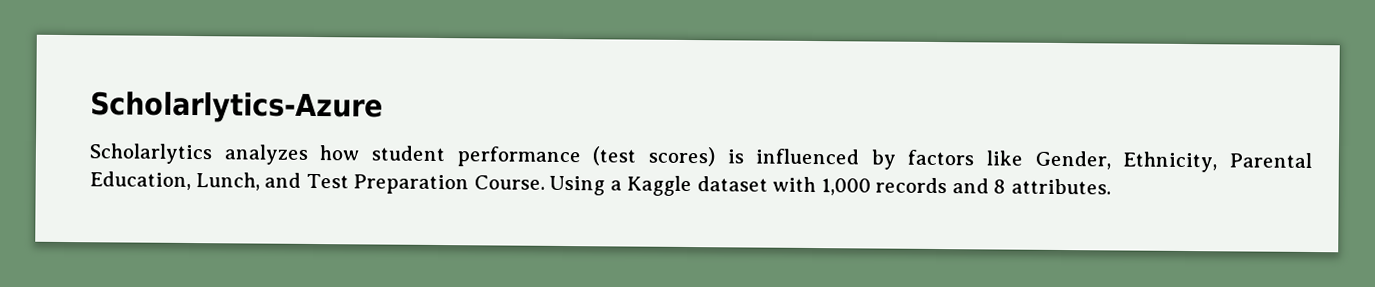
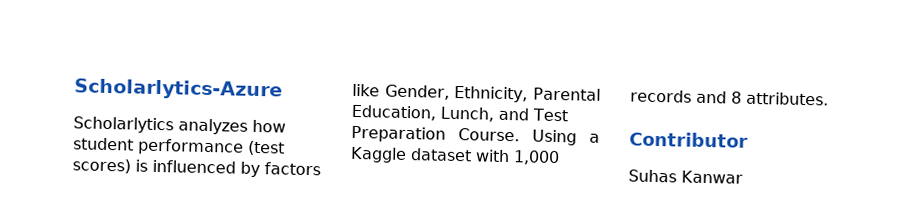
(1112, 186) none -> [629,131,748,148] [628,169,743,184] // Contributor // Suhas Kanwar

